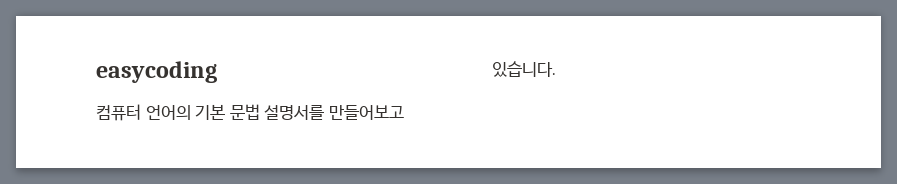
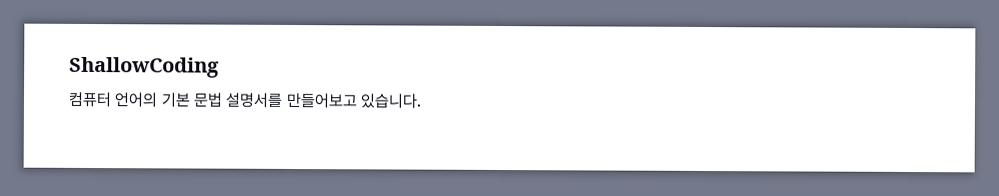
[96,61,217,83] easycoding -> [69,56,220,78] ShallowCoding

